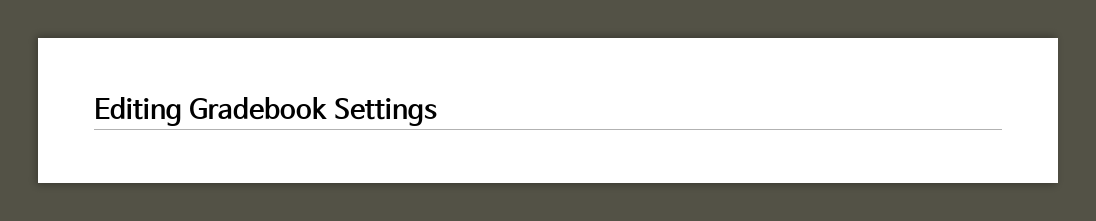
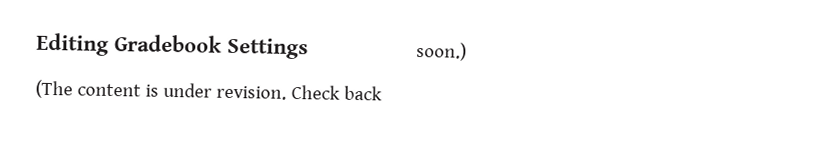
(437, 112) none -> [35,79,382,101] [416,42,467,61] // (The content is under revision. Check back soon.)

